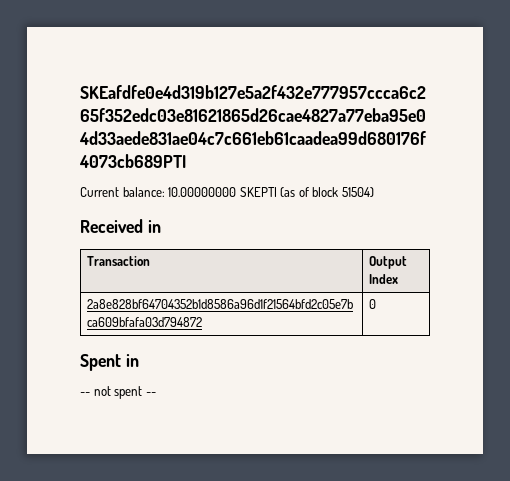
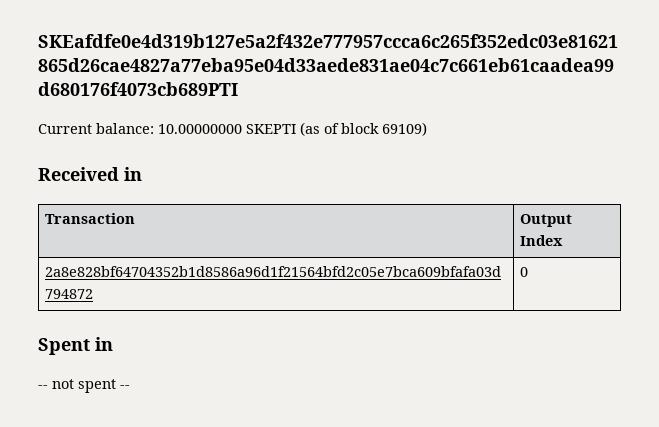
[341,187,374,197] 51504) -> [382,122,427,136] 69109)

